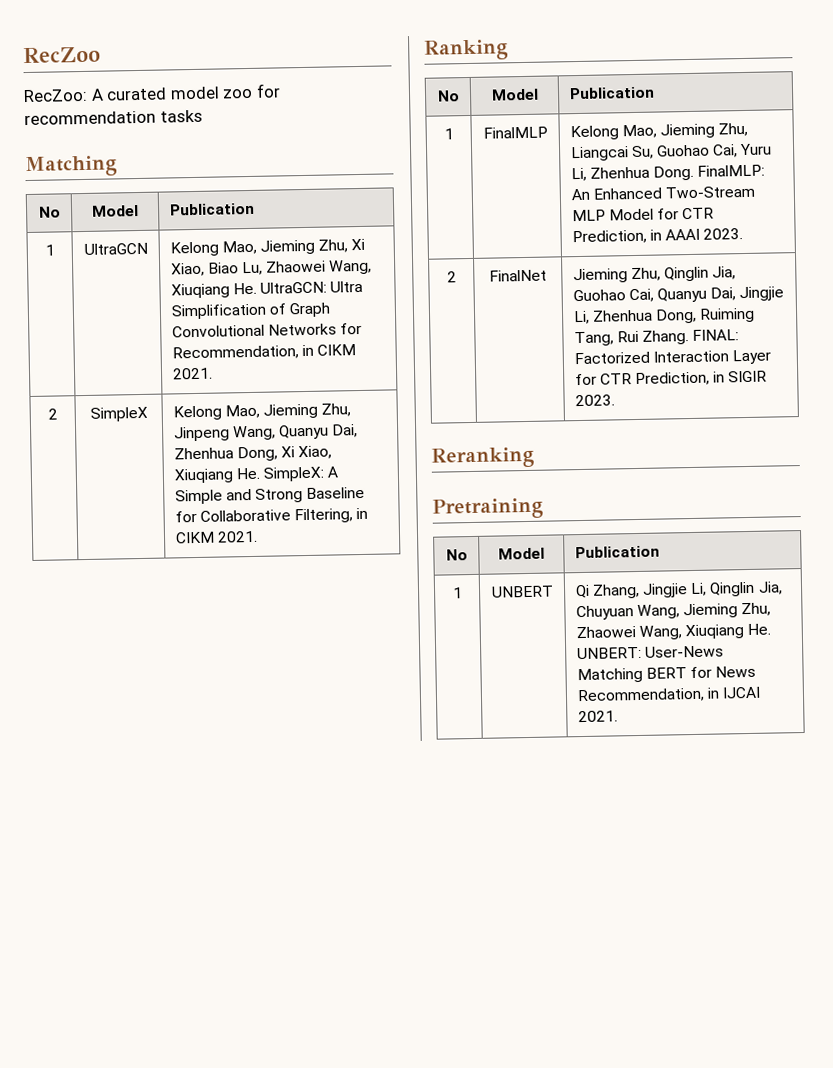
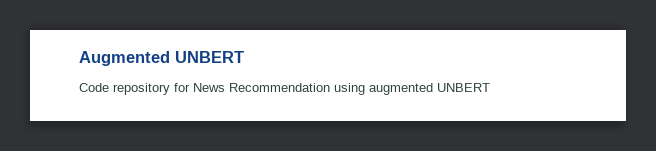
[23,46,101,64] [23,83,281,103] [24,109,203,126] [25,155,118,178] [37,206,61,218] [91,205,139,217] [168,202,255,216] [44,244,55,256] [83,242,148,255] [169,238,366,257] [170,259,373,277] [170,280,364,299] [170,302,331,320] [171,322,362,338] [171,344,356,361] [171,367,213,380] [47,408,58,420] [89,406,148,422] [172,403,352,421] [173,424,359,442] [173,445,333,462] [173,466,339,484] [174,486,366,505] [174,507,369,524] [174,530,258,544] [424,39,509,61] [436,90,460,102] [490,88,539,101] [568,86,655,100] [443,128,454,140] [482,126,548,139] [569,122,749,141] [570,143,773,162] [570,164,766,182] [570,185,755,201] [571,207,715,222] [571,228,744,245] [446,271,457,283] [489,269,547,282] [572,266,737,284] [572,286,785,303] [572,307,756,325] [573,329,740,347] [573,349,771,365] [574,370,768,387] [574,394,615,407] [431,446,535,469] [432,497,544,520] [445,549,468,561] [498,547,545,560] [574,545,660,559] [451,587,463,599] [490,585,554,598] [574,581,783,599] [575,602,772,621] [575,623,772,640] [576,645,724,660] [576,665,757,684] [576,686,761,704] [577,710,618,723] RecZoo // RecZoo: A curated model zoo for recommendation tasks // Matching // No | Model | Publication // 1 | UltraGCN | Kelong Mao, Jieming Zhu, Xi Xiao, Biao Lu, Zhaowei Wang, Xiuqiang He. UltraGCN: Ultra Simplification of Graph Convolutional Networks for Recommendation, in CIKM 2021. // 2 | SimpleX | Kelong Mao, Jieming Zhu, Jinpeng Wang, Quanyu Dai, Zhenhua Dong, Xi Xiao, Xiuqiang He. SimpleX: A Simple and Strong Baseline for Collaborative Filtering, in CIKM 2021. // Ranking // No | Model | Publication // 1 | FinalMLP | Kelong Mao, Jieming Zhu, Liangcai Su, Guohao Cai, Yuru Li, Zhenhua Dong. FinalMLP: An Enhanced Two-Stream MLP Model for CTR Prediction, in AAAI 2023. // 2 | FinalNet | Jieming Zhu, Qinglin Jia, Guohao Cai, Quanyu Dai, Jingjie Li, Zhenhua Dong, Ruiming Tang, Rui Zhang. FINAL: Factorized Interaction Layer for CTR Prediction, in SIGIR 2023. // Reranking // Pretraining // No | Model | Publication // 1 | UNBERT | Qi Zhang, Jingjie Li, Qinglin Jia, Chuyuan Wang, Jieming Zhu, Zhaowei Wang, Xiuqiang He. UNBERT: User-News Matching BERT for News Recommendation, in IJCAI 2021. -> [79,51,244,66] [79,83,490,95] Augmented UNBERT // Code repository for News Recommendation using augmented UNBERT

